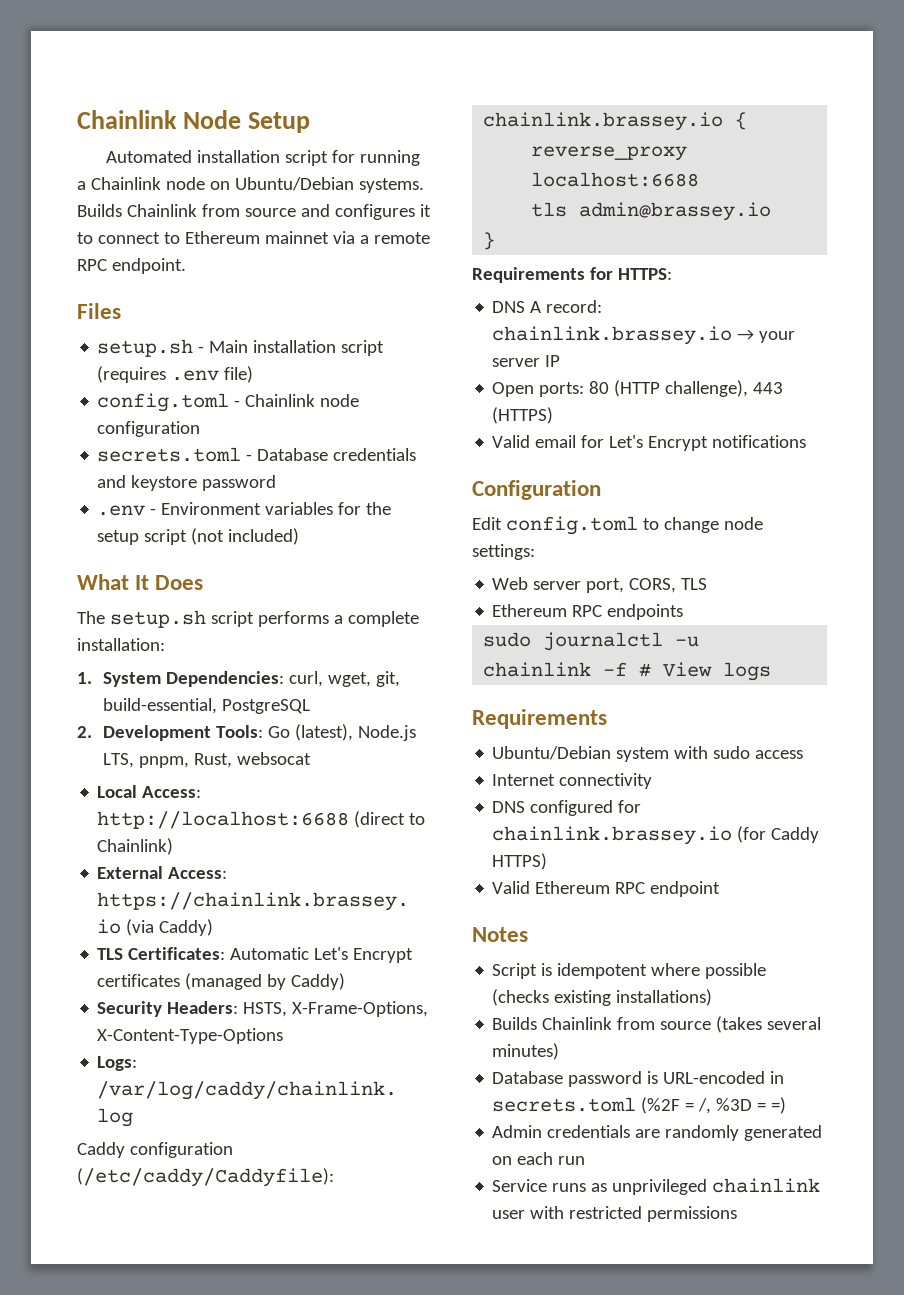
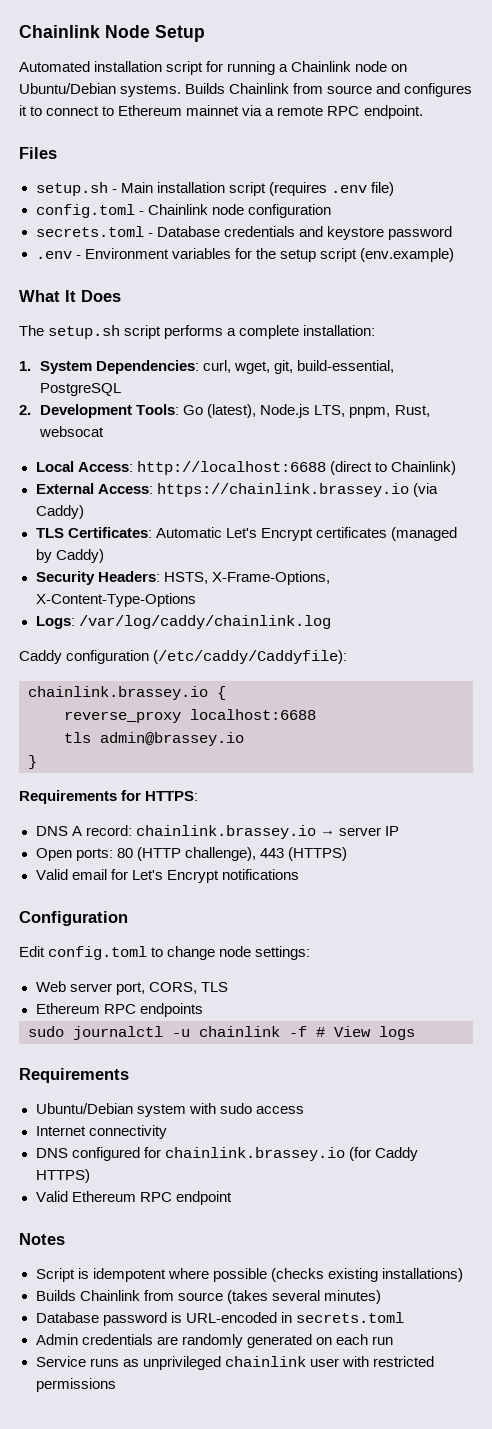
[191,528,300,545] (not included) -> [359,248,454,262] (env.example)
[759,331,796,343] your -> (335, 833) none
[641,1097,787,1114] (%2F = /, %3D = =) -> (404, 1317) none

